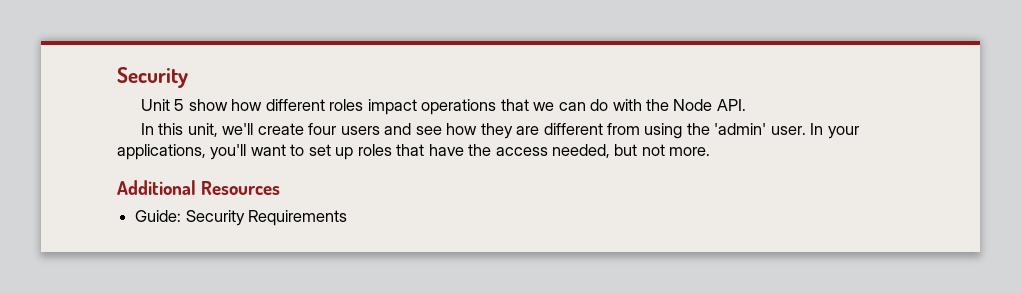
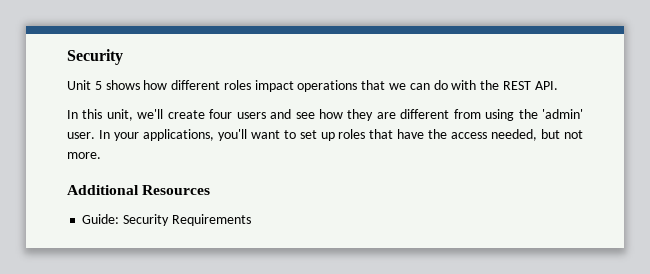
[188,99,228,111] show -> [105,80,140,90] shows
[673,99,713,111] Node -> [502,81,531,90] REST

